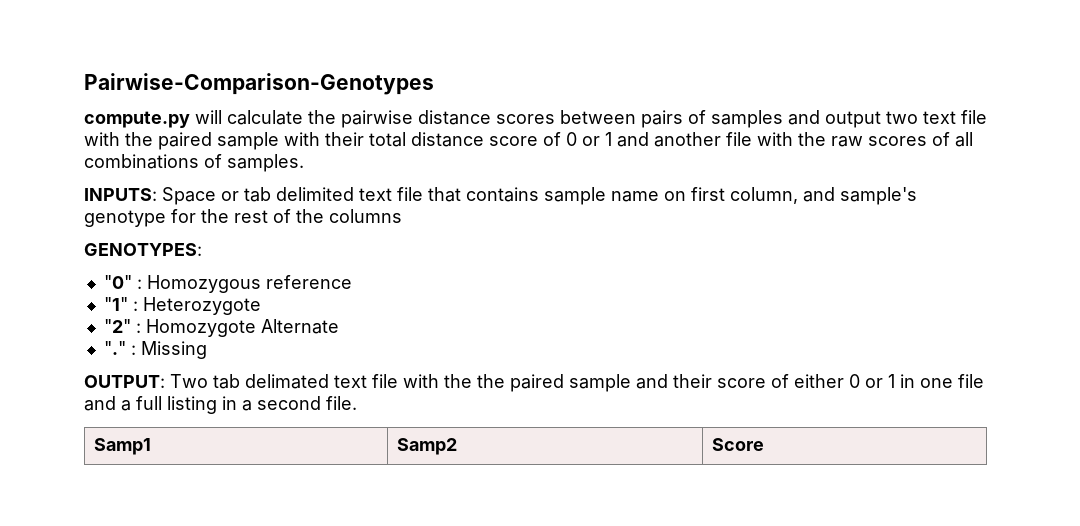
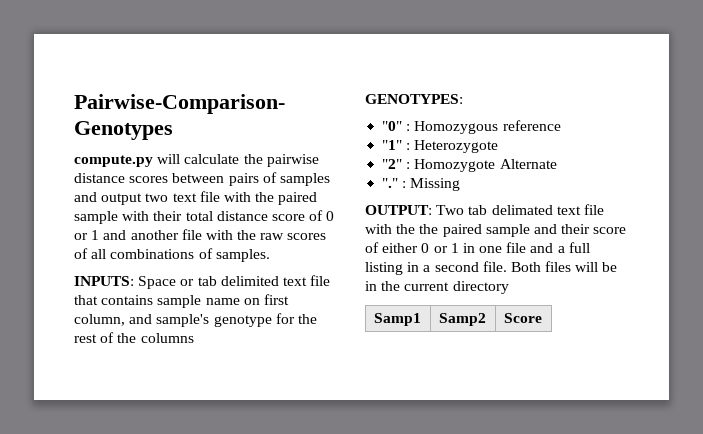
(357, 403) none -> [510,261,618,272] [365,281,509,294] Both files will be in the current directory

